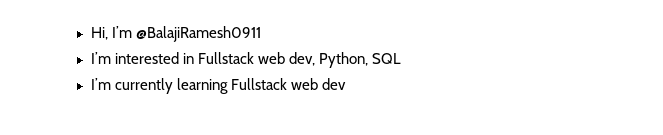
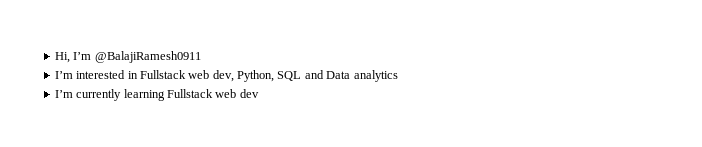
(401, 58) none -> [304,70,398,82] and Data analytics

